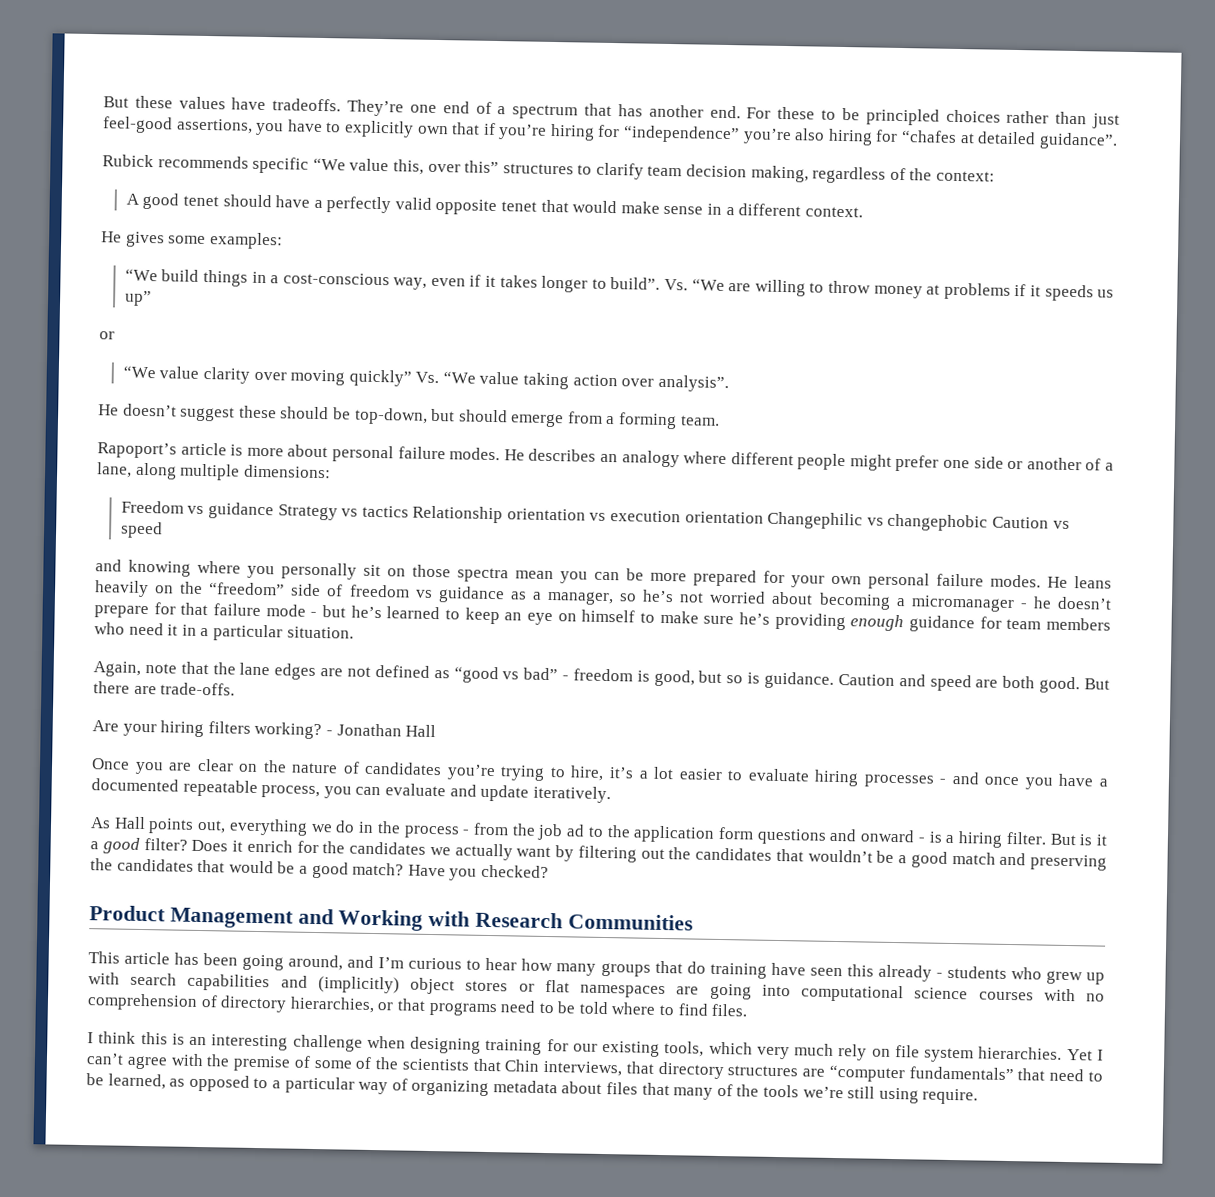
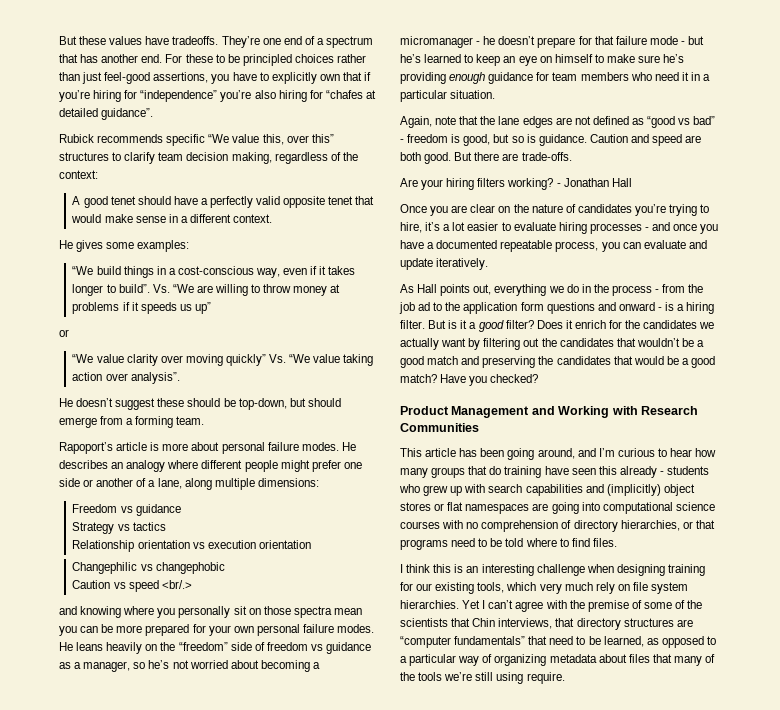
(274, 511) none -> (181, 510) //
(409, 511) none -> (166, 526) //
(764, 517) none -> (311, 544) //
(989, 522) none -> (225, 568) //
(163, 530) none -> [161,580,192,589] <br/.>

